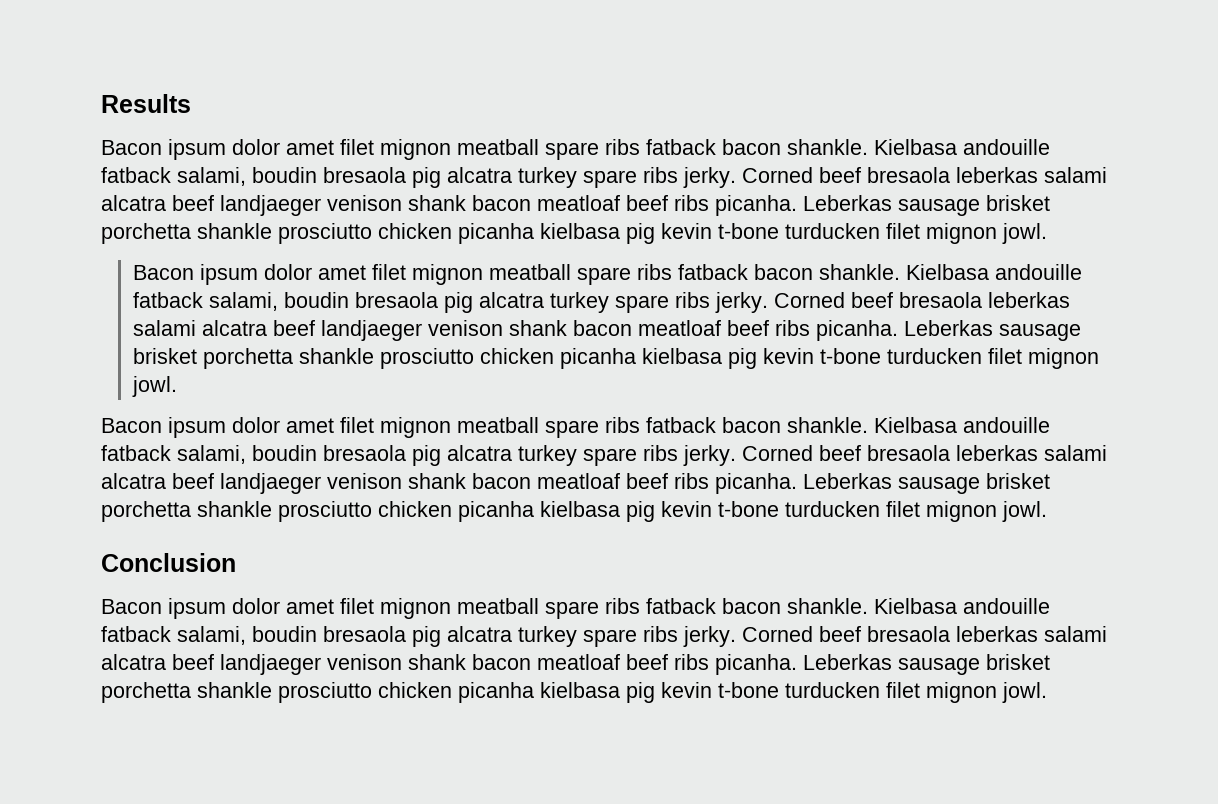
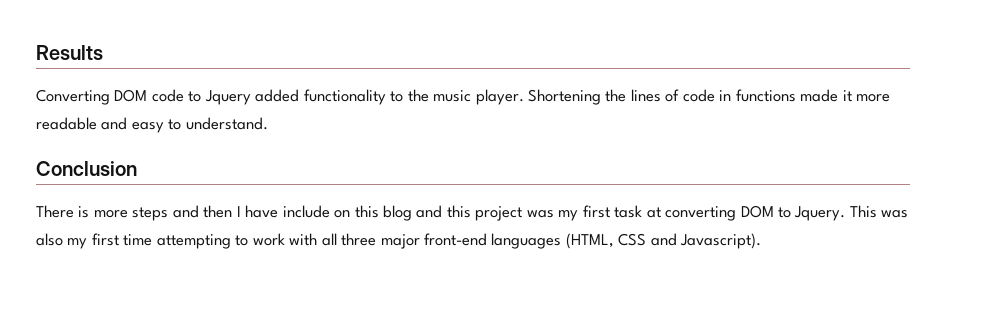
[101,139,1050,160] [101,167,1107,188] [101,195,1050,216] [101,223,1047,244] [132,264,1082,285] [132,292,1070,313] [132,320,1081,341] [132,348,1099,369] [131,376,177,397] [101,417,1050,438] [101,445,1107,466] [101,473,1050,494] [101,501,1047,522] [101,553,236,572] [101,598,1050,619] [101,626,1107,647] [101,654,1050,675] [101,682,1047,703] Bacon ipsum dolor amet filet mignon meatball spare ribs fatback bacon shankle. Kielbasa andouille fatback salami, boudin bresaola pig alcatra turkey spare ribs jerky. Corned beef bresaola leberkas salami alcatra beef landjaeger venison shank bacon meatloaf beef ribs picanha. Leberkas sausage brisket porchetta shankle prosciutto chicken picanha kielbasa pig kevin t-bone turducken filet mignon jowl. // Bacon ipsum dolor amet filet mignon meatball spare ribs fatback bacon shankle. Kielbasa andouille fatback salami, boudin bresaola pig alcatra turkey spare ribs jerky. Corned beef bresaola leberkas salami alcatra beef landjaeger venison shank bacon meatloaf beef ribs picanha. Leberkas sausage brisket porchetta shankle prosciutto chicken picanha kielbasa pig kevin t-bone turducken filet mignon jowl. // Bacon ipsum dolor amet filet mignon meatball spare ribs fatback bacon shankle. Kielbasa andouille fatback salami, boudin bresaola pig alcatra turkey spare ribs jerky. Corned beef bresaola leberkas salami alcatra beef landjaeger venison shank bacon meatloaf beef ribs picanha. Leberkas sausage brisket porchetta shankle prosciutto chicken picanha kielbasa pig kevin t-bone turducken filet mignon jowl. // Conclusion // Bacon ipsum dolor amet filet mignon meatball spare ribs fatback bacon shankle. Kielbasa andouille fatback salami, boudin bresaola pig alcatra turkey spare ribs jerky. Corned beef bresaola leberkas salami alcatra beef landjaeger venison shank bacon meatloaf beef ribs picanha. Leberkas sausage brisket porchetta shankle prosciutto chicken picanha kielbasa pig kevin t-bone turducken filet mignon jowl. -> [36,89,891,105] [36,117,268,133] [36,161,137,176] [36,205,909,221] [36,233,762,249] Converting DOM code to Jquery added functionality to the music player. Shortening the lines of code in functions made it more readable and easy to understand. // Conclusion // There is more steps and then I have include on this blog and this project was my first task at converting DOM to Jquery. This was also my first time attempting to work with all three major front-end languages (HTML, CSS and Javascript).

